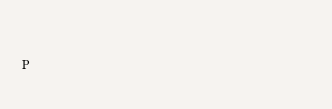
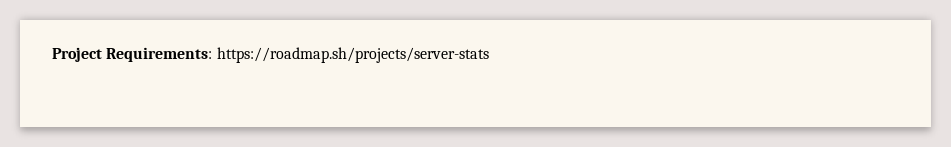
[22,60,30,69] P -> [52,47,489,63] Project Requirements: https://roadmap.sh/projects/server-stats

